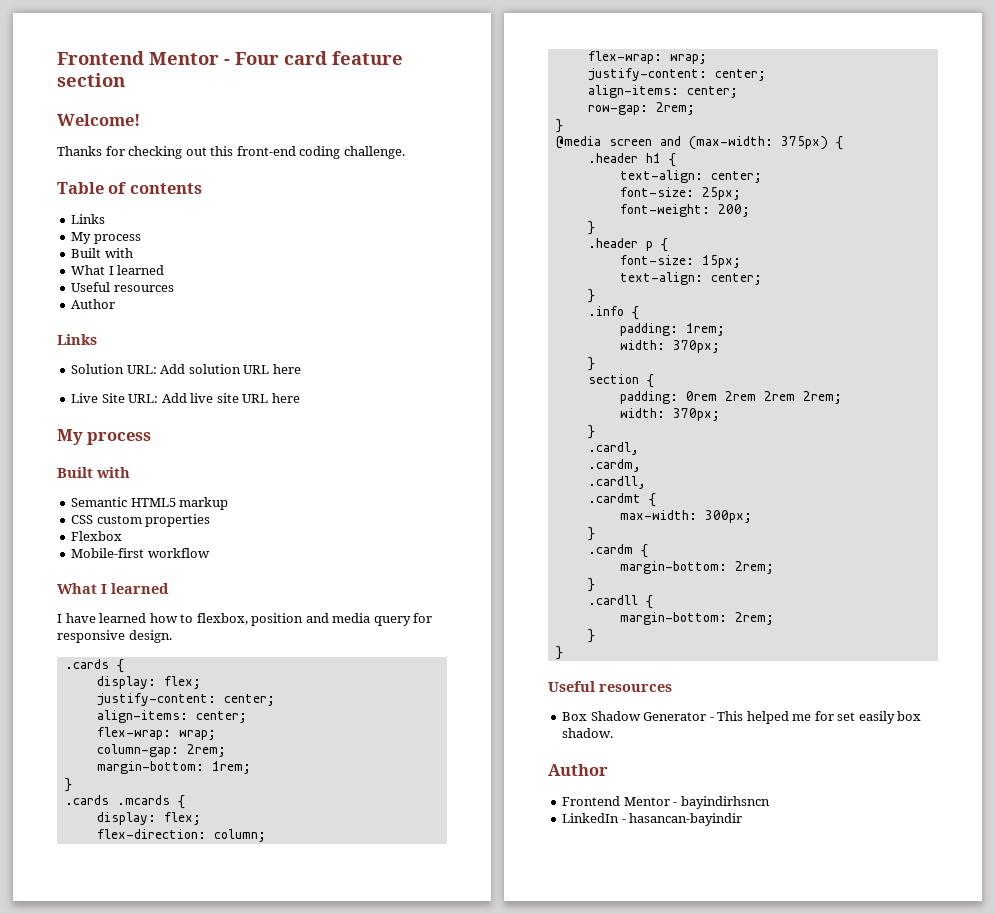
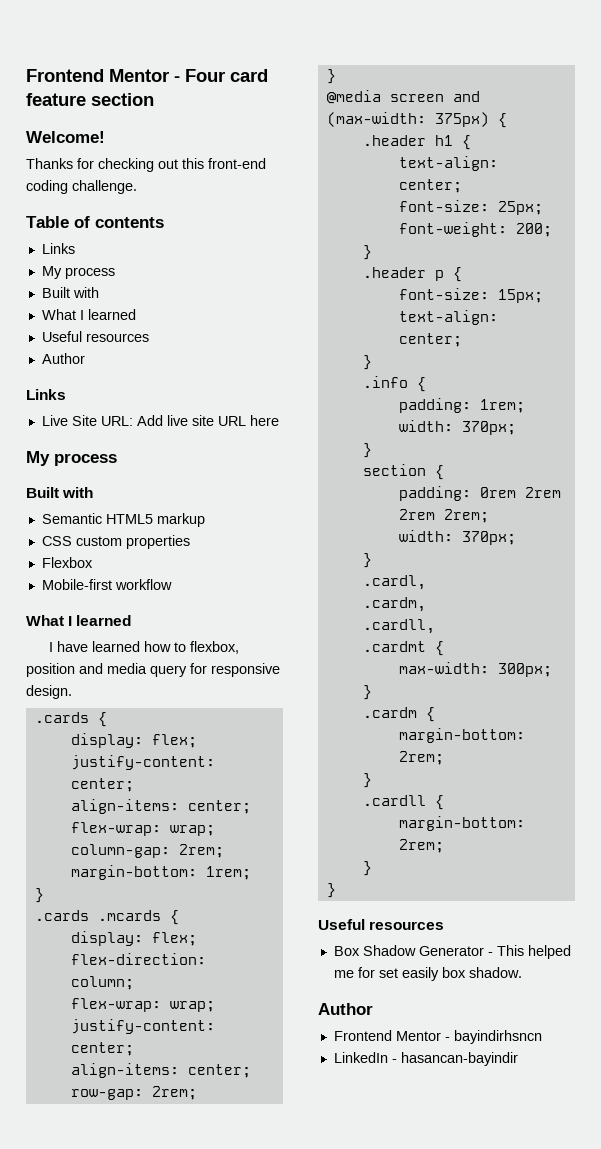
[71,364,301,374] // Solution URL: Add solution URL here -> (66, 394) none

